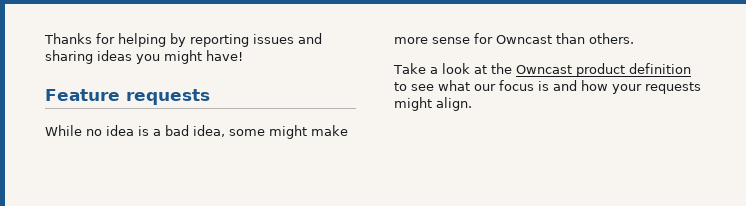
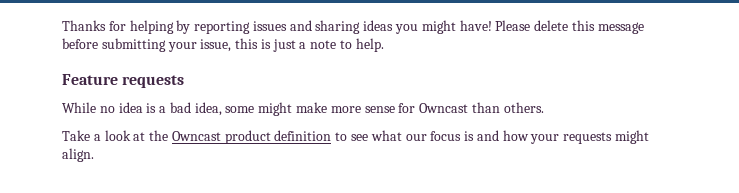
(243, 55) none -> [495,20,644,34] [62,38,384,52] Please delete this message before submitting your issue, this is just a note to help.

